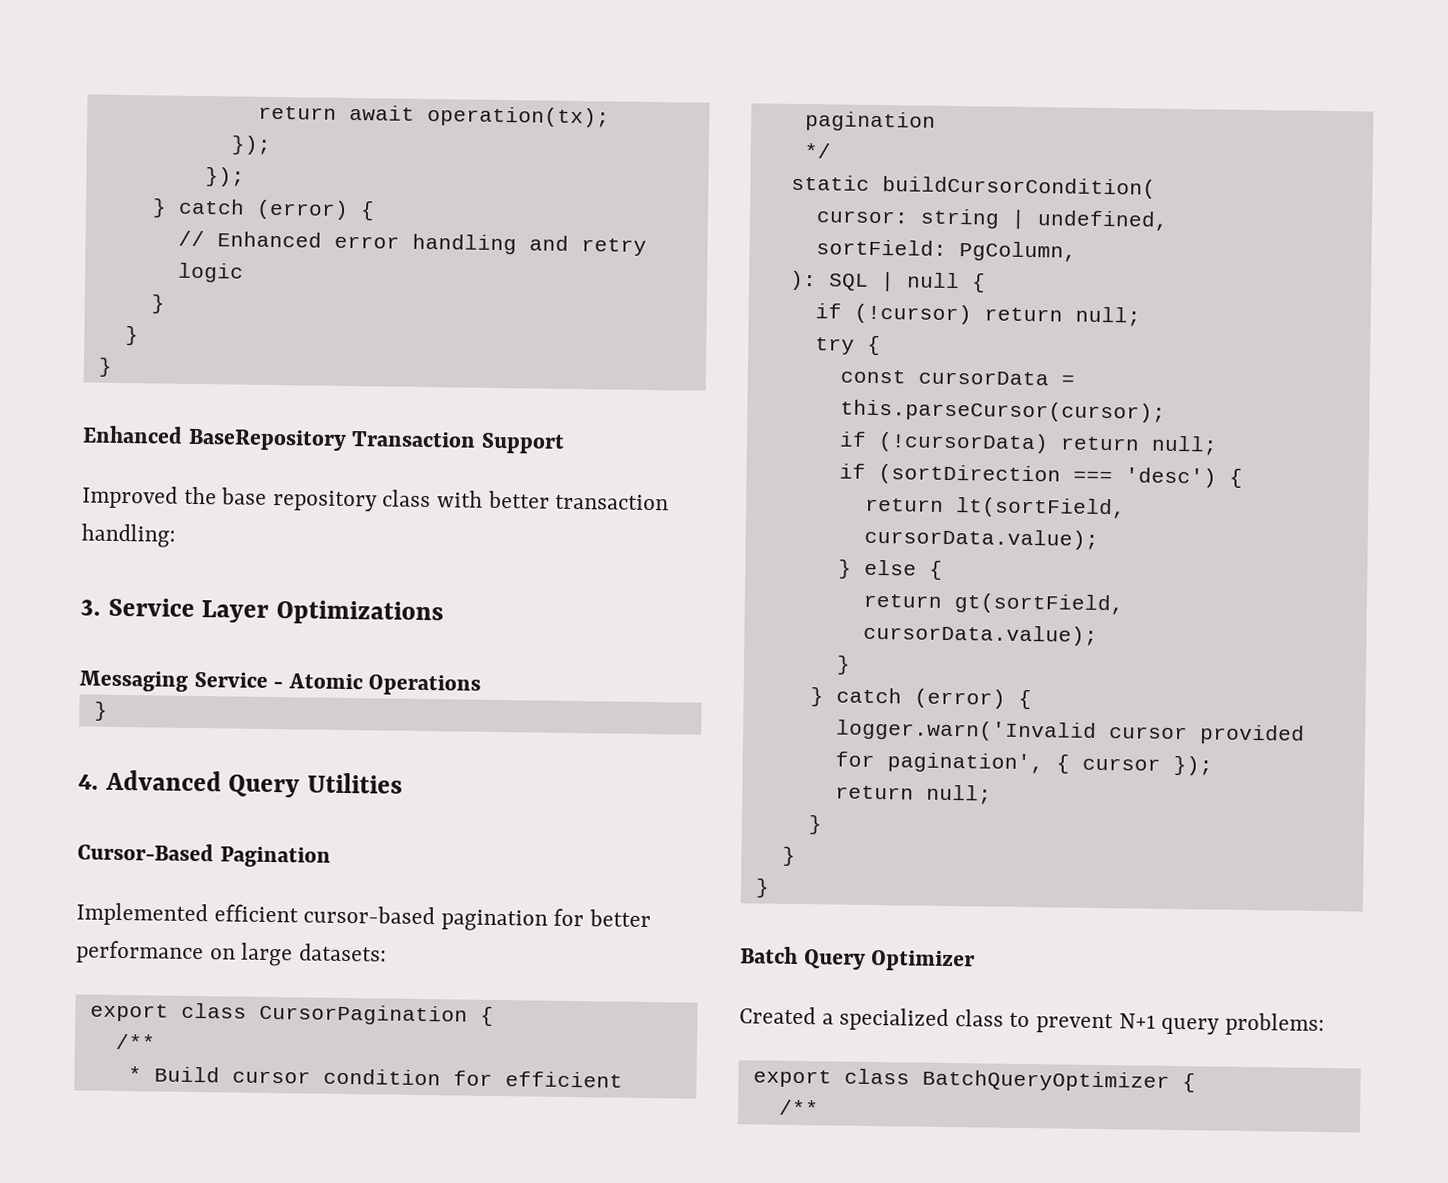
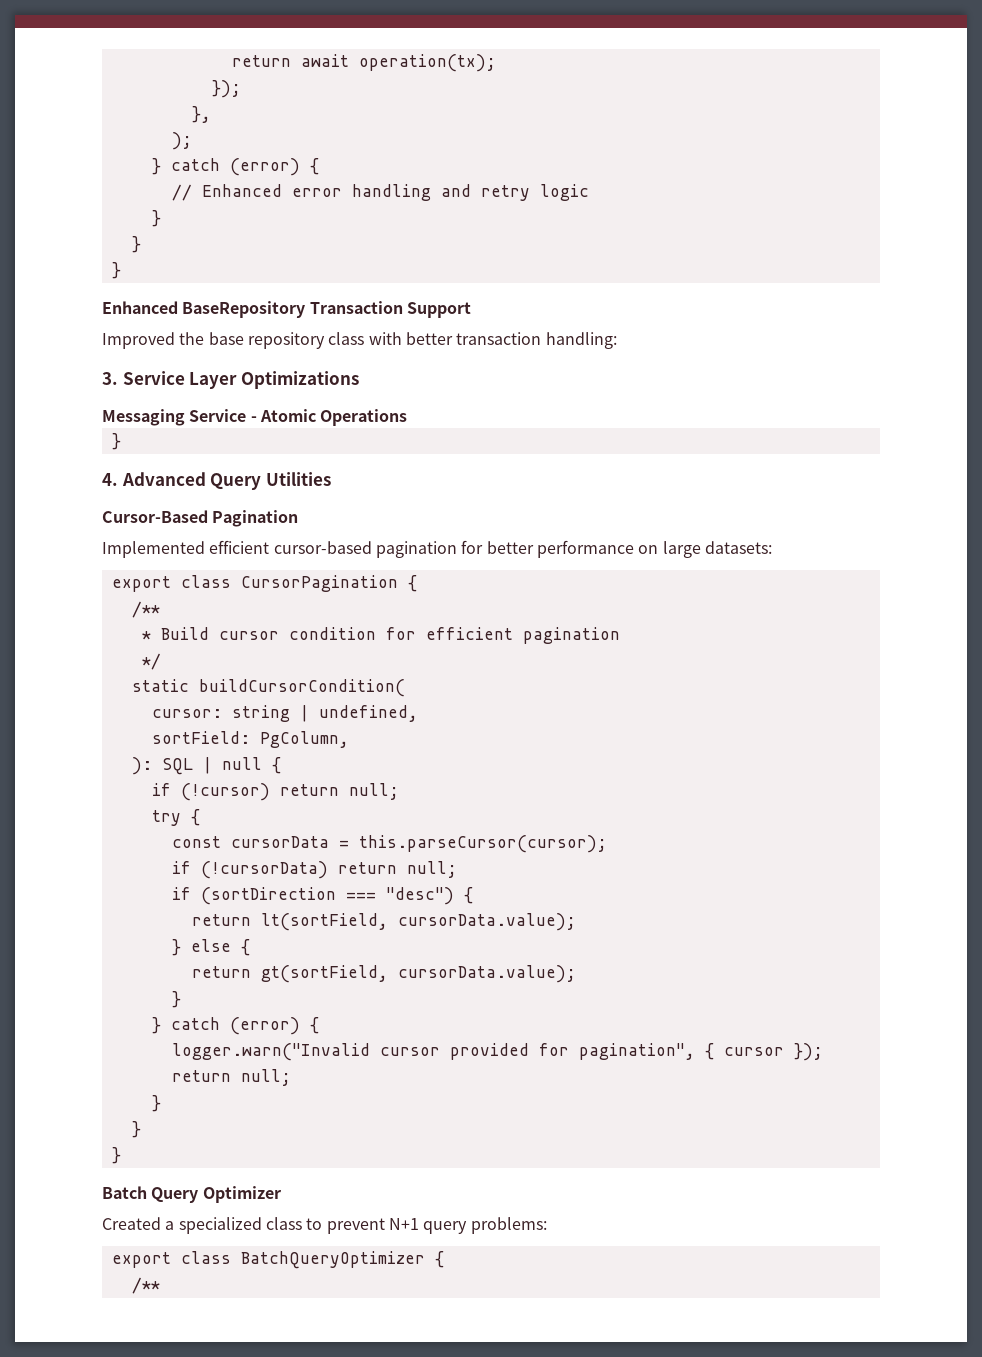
[204,167,245,187] }); -> [191,106,211,123] [171,132,192,150] }, // );
[1124,467,1217,488] 'desc') -> [385,887,454,905] "desc")
[835,719,1097,742] logger.warn('Invalid -> [171,1043,370,1061] logger.warn("Invalid
[886,752,1044,774] pagination', -> [578,1043,695,1060] pagination",

